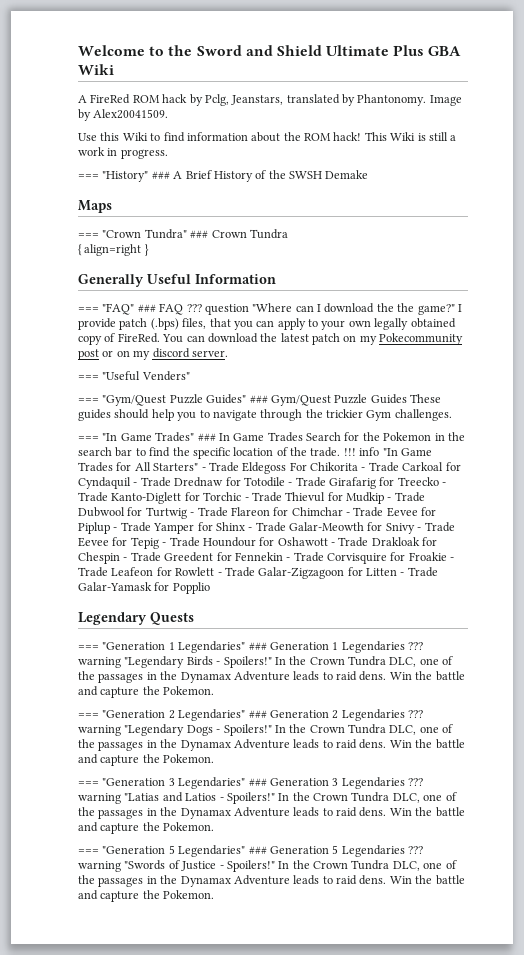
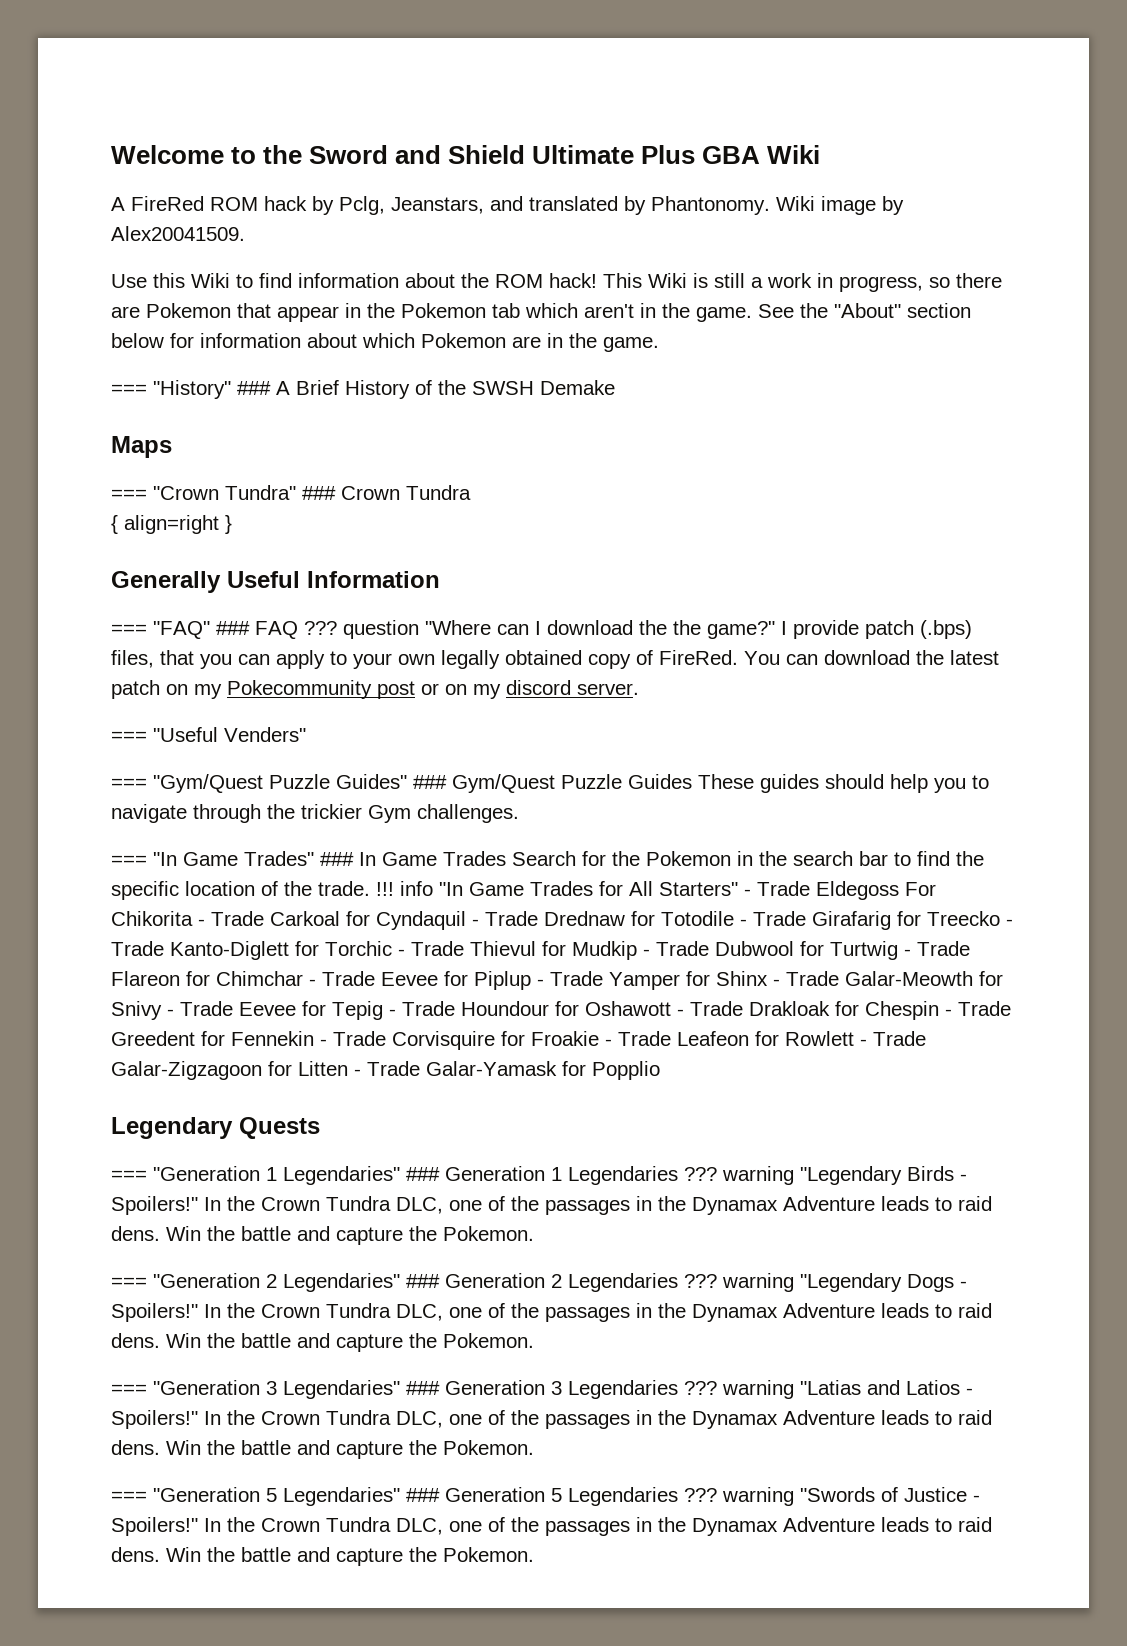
(284, 100) none -> [490,196,523,211] and
[429,95,462,106] Image -> [776,196,876,215] Wiki image
[120,149,168,159] progress. -> [839,273,1002,292] [111,303,971,322] [111,333,659,352] progress, so there are Pokemon that appear in the Pokemon tab which aren't in the game. See the "About" section below for information about which Pokemon are in the game.

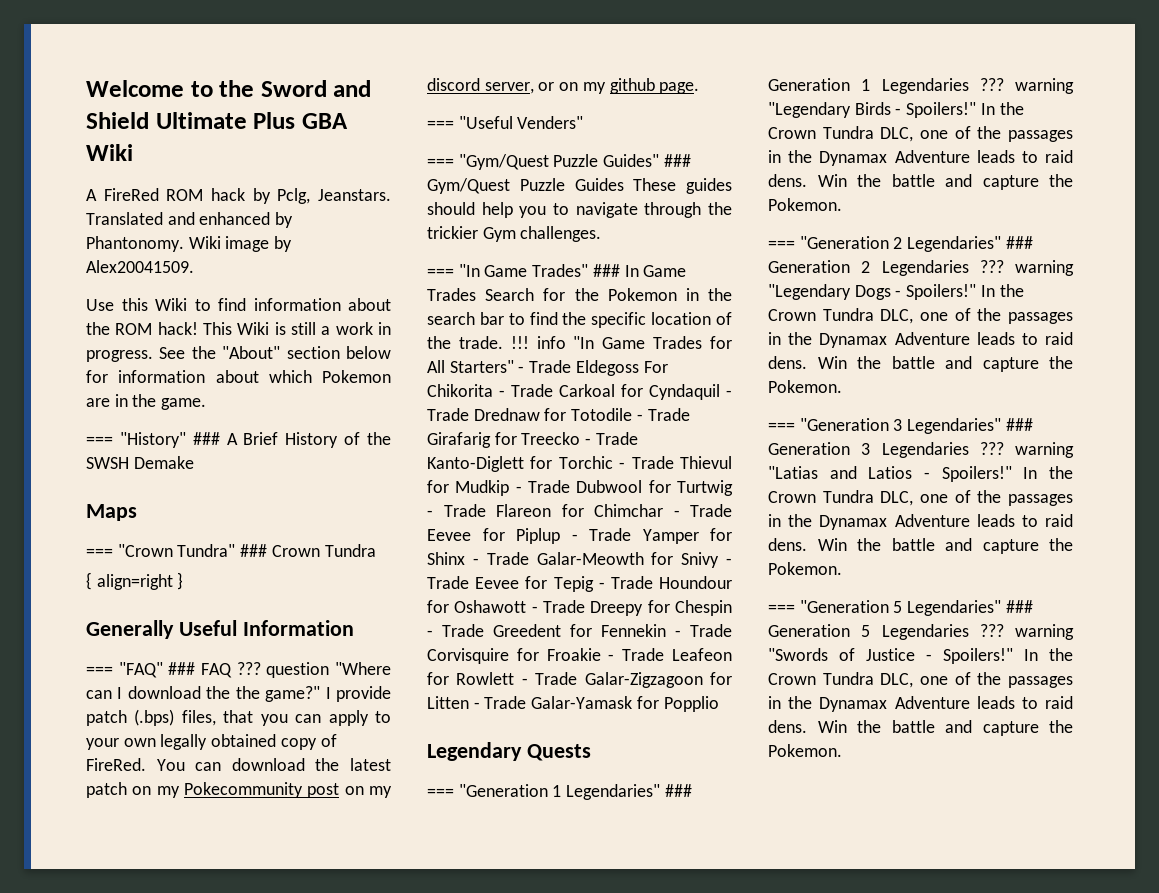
[391,196,618,214] Jeanstars, and translated -> [317,189,391,201] [86,212,271,225] Jeanstars. Translated and enhanced
[839,273,1002,292] [111,303,752,322] progress, so there are Pokemon that appear in the Pokemon tab which aren't in the game. -> [86,350,153,362] progress.
(415, 690) none -> [344,786,392,798] [427,78,534,94] on my discord server,
[506,680,639,695] discord server. -> [609,78,700,94] github page.
[749,1001,830,1016] Drakloak -> [590,601,644,616] Dreepy

